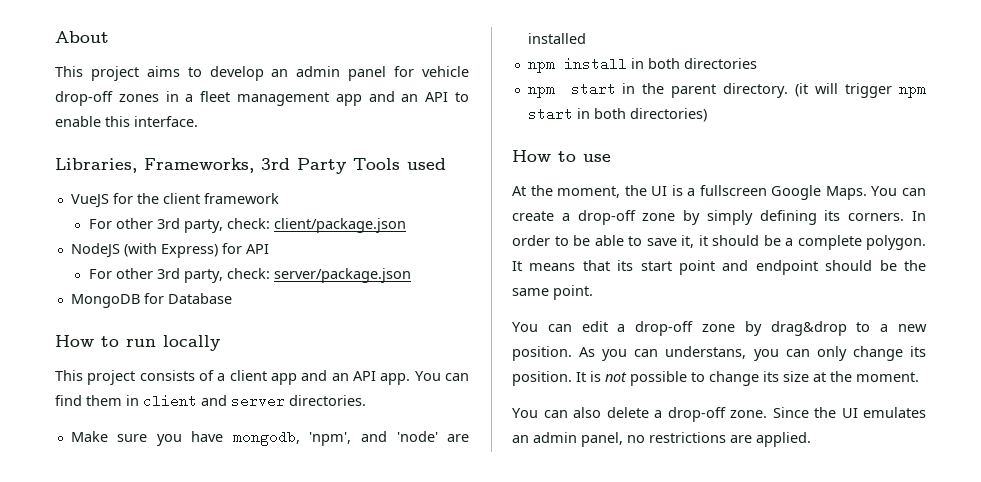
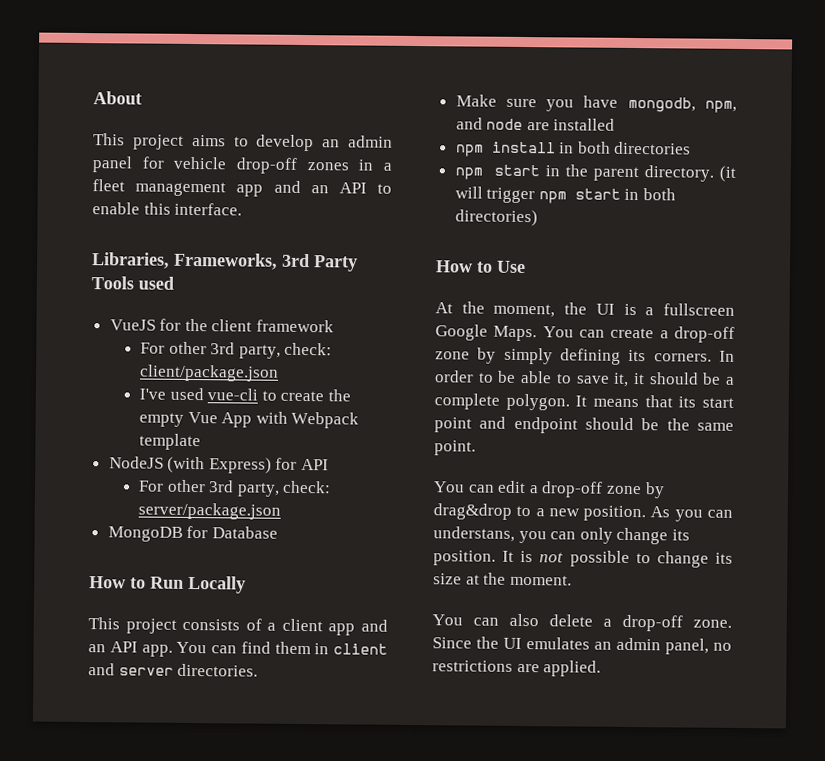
(406, 225) none -> [138,387,351,402] [138,411,360,429] [138,433,201,451] // I've used vue-cli to create the empty Vue App with Webpack template
[126,335,220,351] run locally -> [150,575,246,594] Run Locally
[309,431,438,446] 'npm', and 'node' -> [705,100,737,113] [455,117,524,130] npm, and node
[583,154,611,162] use -> [496,260,526,274] Use

